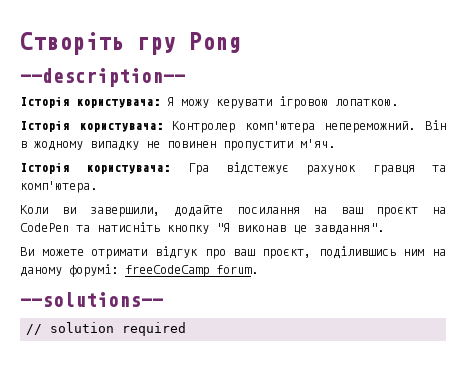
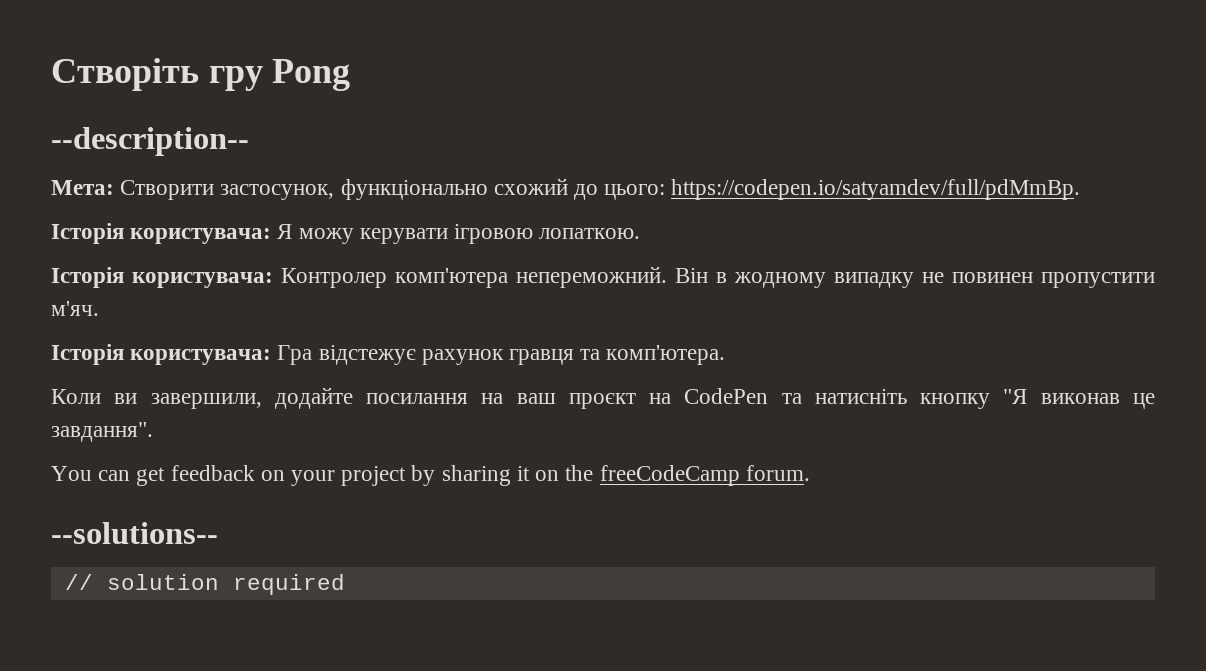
(185, 77) none -> [51,178,1081,200] // Мета: Створити застосунок, функціонально схожий до цього: https://codepen.io/satyamdev/full/pdMmBp.
[20,246,447,259] [20,264,118,277] Ви можете отримати відгук про ваш проєкт, поділившись ним на даному форумі: -> [51,465,594,486] You can get feedback on your project by sharing it on the

